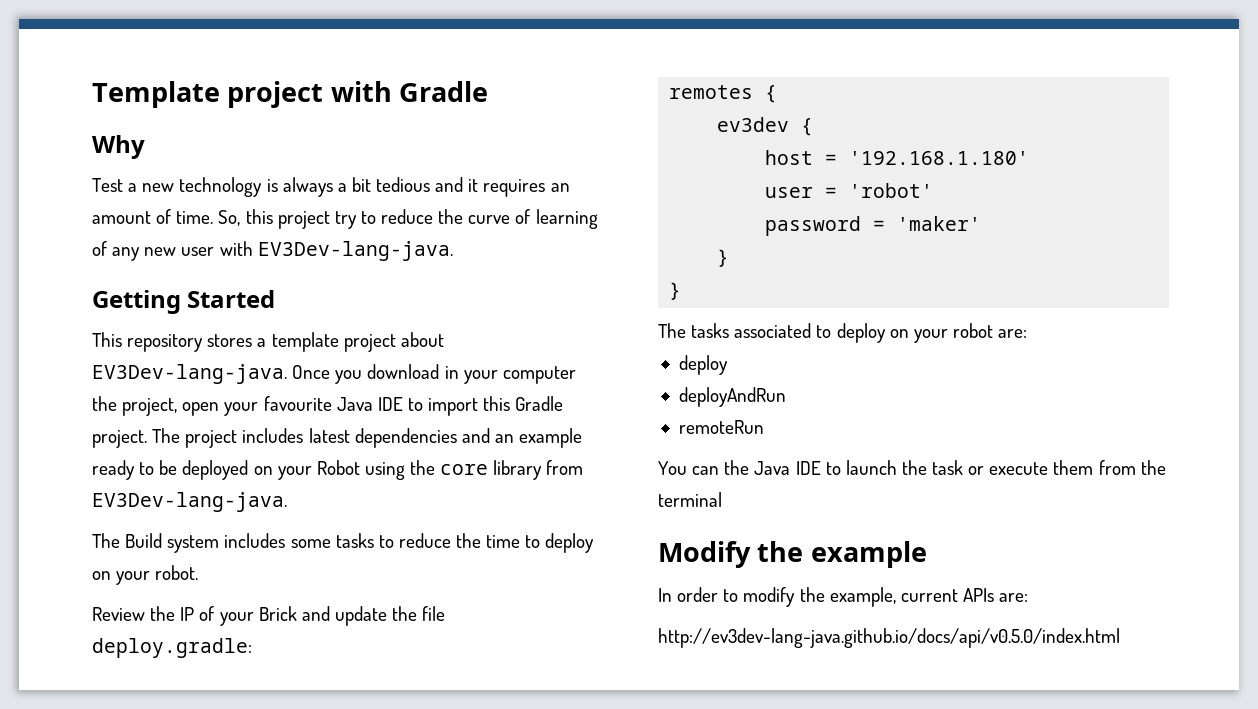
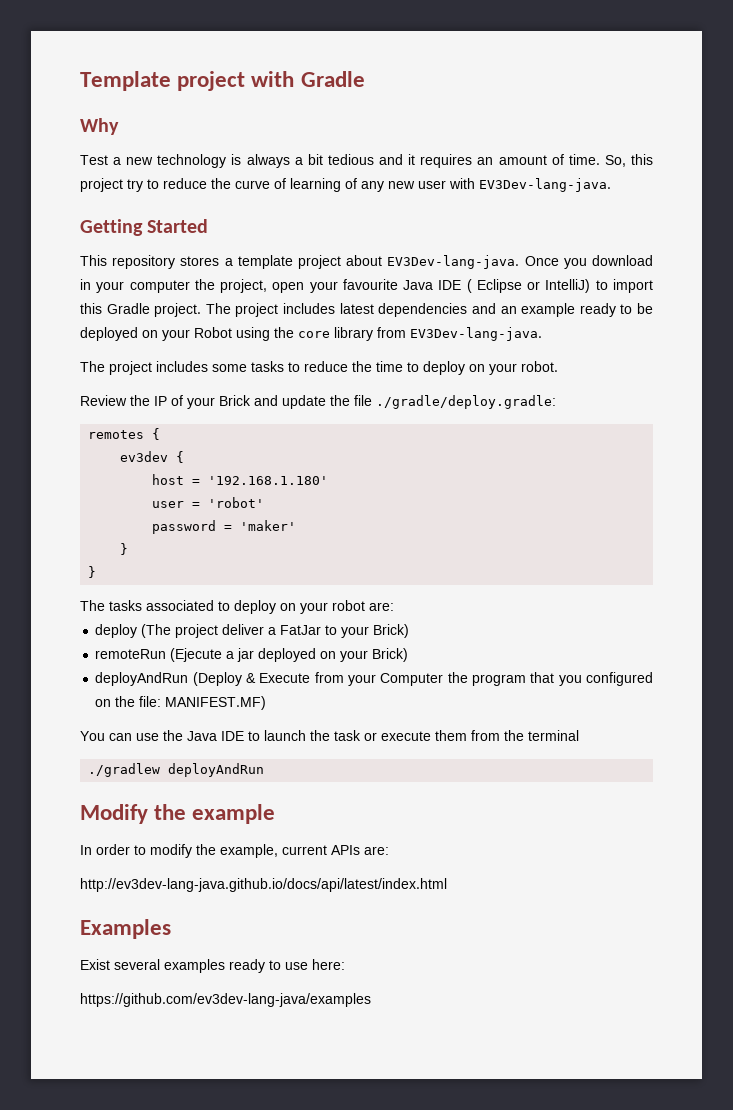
(403, 404) none -> [466,279,591,293] ( Eclipse or IntelliJ)
[125,533,220,553] Build system -> [109,361,152,375] project
[92,638,252,658] deploy.gradle: -> [376,395,556,409] ./gradle/deploy.gradle:
[678,387,786,407] [678,420,764,434] // deployAndRun // remoteRun -> [141,624,410,638] [95,648,409,662] [95,672,653,686] [95,696,267,710] (The project deliver a FatJar to your Brick) // remoteRun (Ejecute a jar deployed on your Brick) // deployAndRun (Deploy & Execute from your Computer the program that you configured on the file: MANIFEST.MF)
(720, 470) none -> [136,733,159,741] use
(722, 499) none -> [88,763,265,777] // ./gradlew deployAndRun
[658,628,1120,648] http://ev3dev-lang-java.github.io/docs/api/v0.5.0/index.html -> [80,878,447,892] [80,919,171,939] [80,959,345,973] [80,993,371,1007] http://ev3dev-lang-java.github.io/docs/api/latest/index.html // Examples // Exist several examples ready to use here: // https://github.com/ev3dev-lang-java/examples

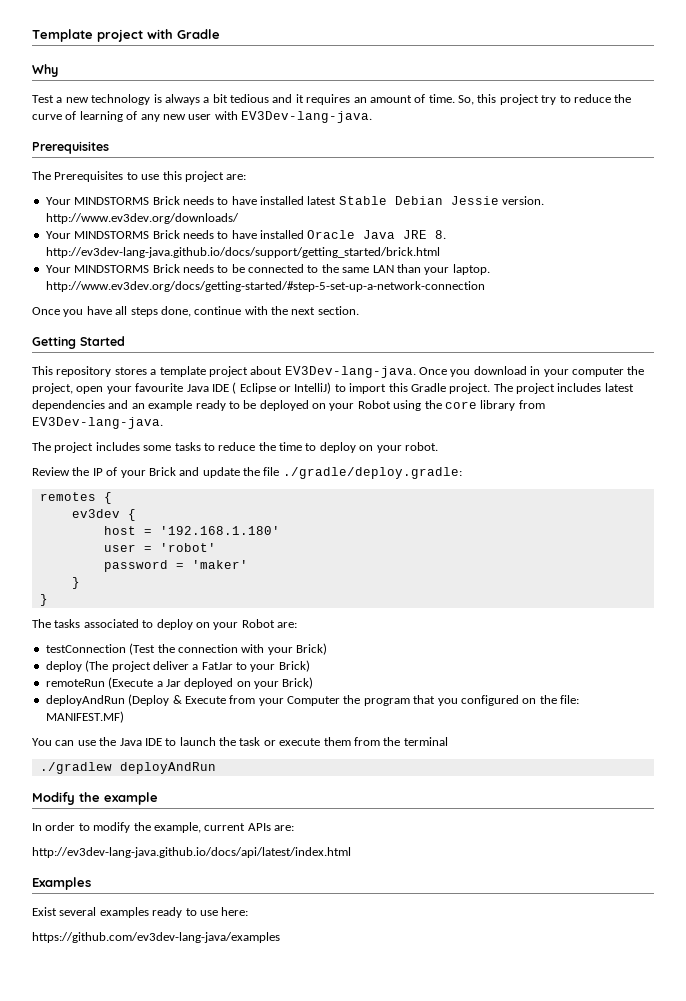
(611, 185) none -> [32,141,109,154] [32,171,247,182] [45,196,545,205] [45,213,239,224] [45,230,447,239] [45,247,440,258] [45,264,490,275] [45,281,485,292] [32,306,359,317] // Prerequisites // The Prerequisites to use this project are: // Your MINDSTORMS Brick needs to have installed latest Stable Debian Jessie version. http://www.ev3dev.org/downloads/ // Your MINDSTORMS Brick needs to have installed Oracle Java JRE 8. http://ev3dev-lang-java.github.io/docs/support/getting_started/brick.html // Your MINDSTORMS Brick needs to be connected to the same LAN than your laptop. http://www.ev3dev.org/docs/getting-started/#step-5-set-up-a-network-connection // Once you have all steps done, continue with the next section.
[332,600,394,611] robot are: -> [241,619,297,628] [45,643,327,655] Robot are: // testConnection (Test the connection with your Brick)
[170,648,255,662] (Ejecute a jar -> [108,677,181,689] (Execute a Jar

